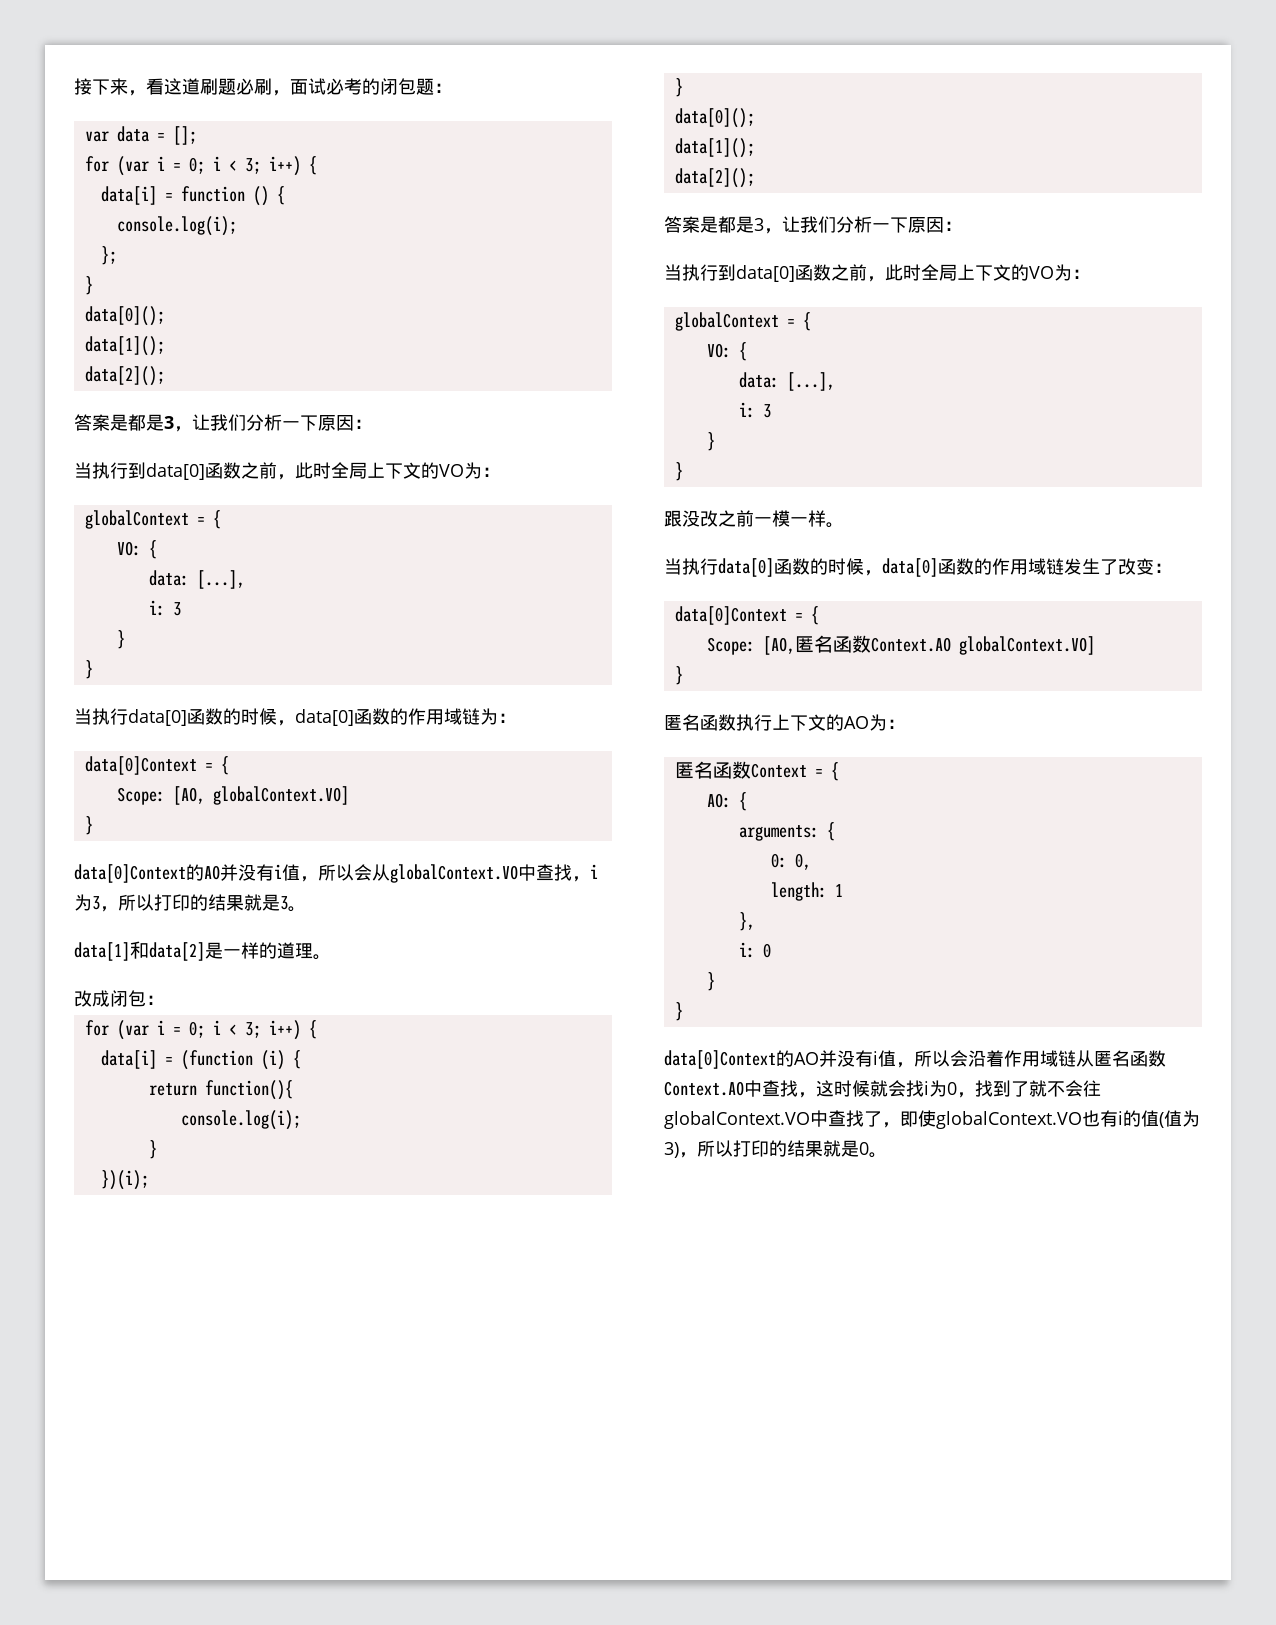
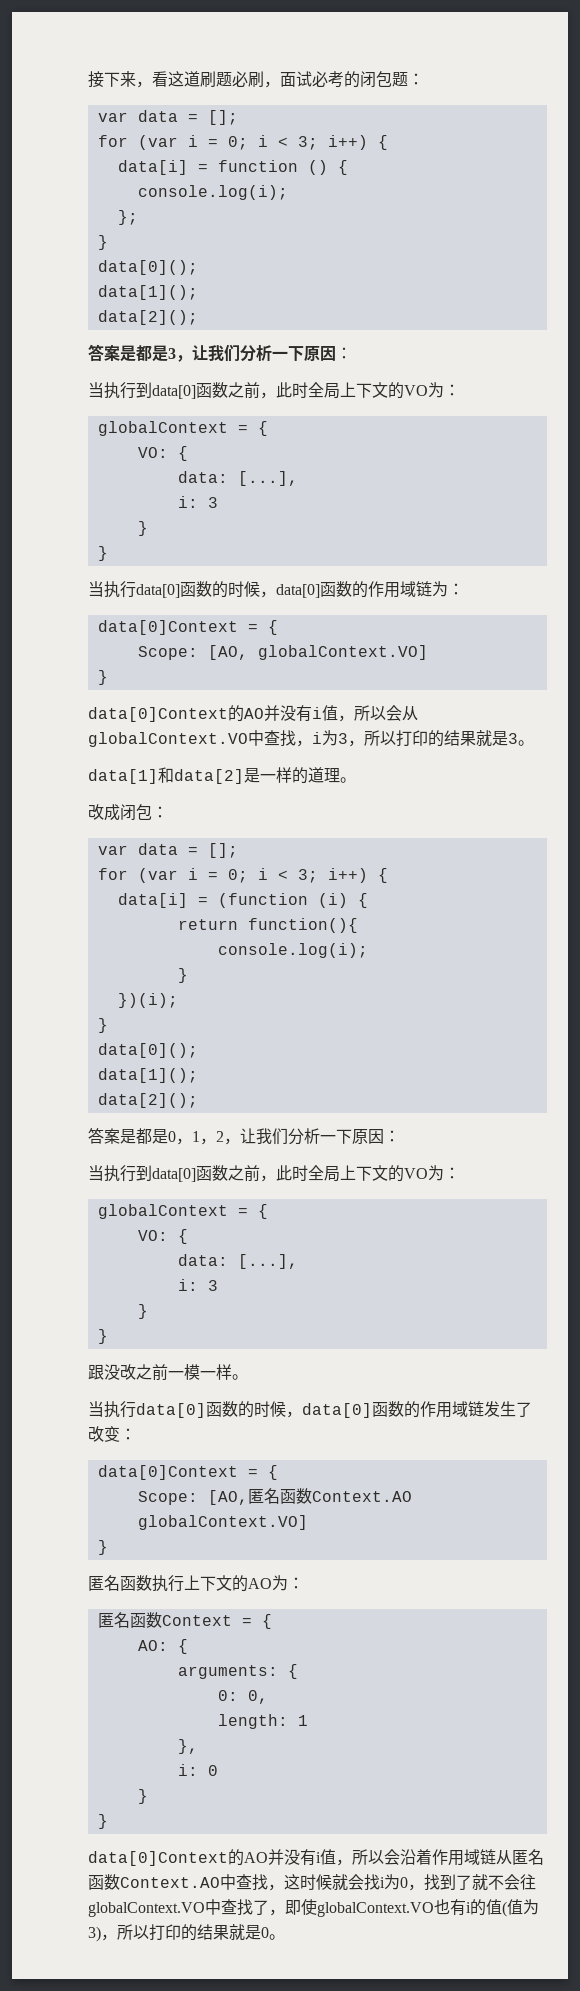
(164, 1000) none -> [97,843,238,858] // var data = [];
[754,218,764,231] 3 -> [168,1131,224,1145] 0，1，2

